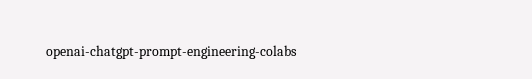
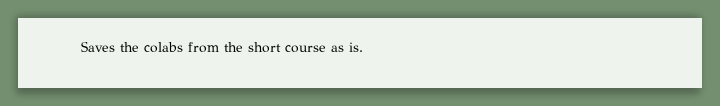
[46,45,297,59] openai-chatgpt-prompt-engineering-colabs -> [81,41,363,53] Saves the colabs from the short course as is.

